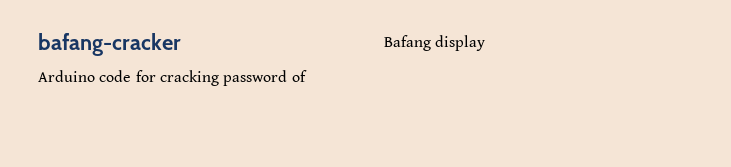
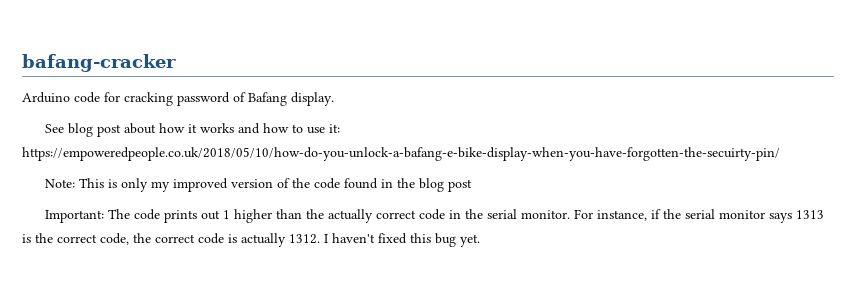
[435,35,486,51] display -> [291,92,334,106] [45,123,341,137] [22,147,780,161] [45,178,473,192] [45,209,825,223] [22,233,480,247] display. // See blog post about how it works and how to use it: https://empoweredpeople.co.uk/2018/05/10/how-do-you-unlock-a-bafang-e-bike-display-when-you-have-forgotten-the-secuirty-pin/ // Note: This is only my improved version of the code found in the blog post // Important: The code prints out 1 higher than the actually correct code in the serial monitor. For instance, if the serial monitor says 1313 is the correct code, the correct code is actually 1312. I haven't fixed this bug yet.

